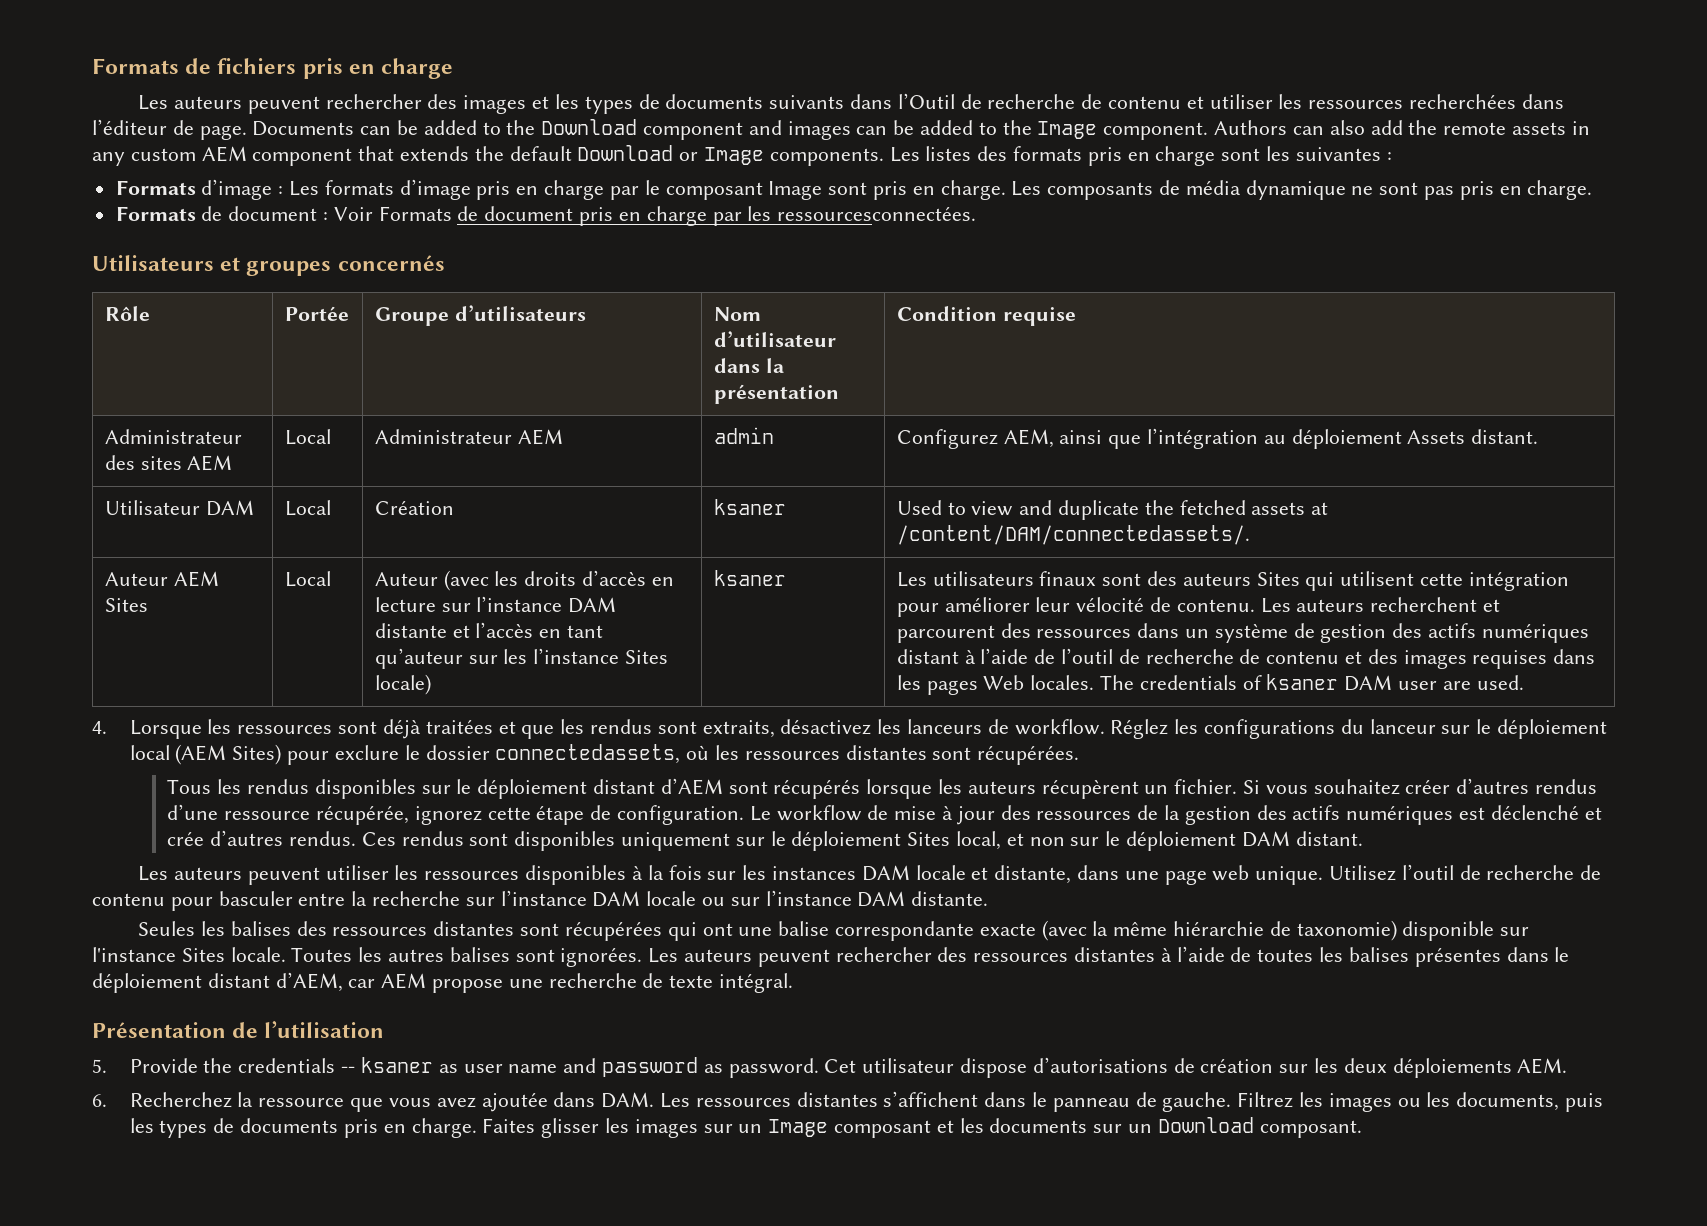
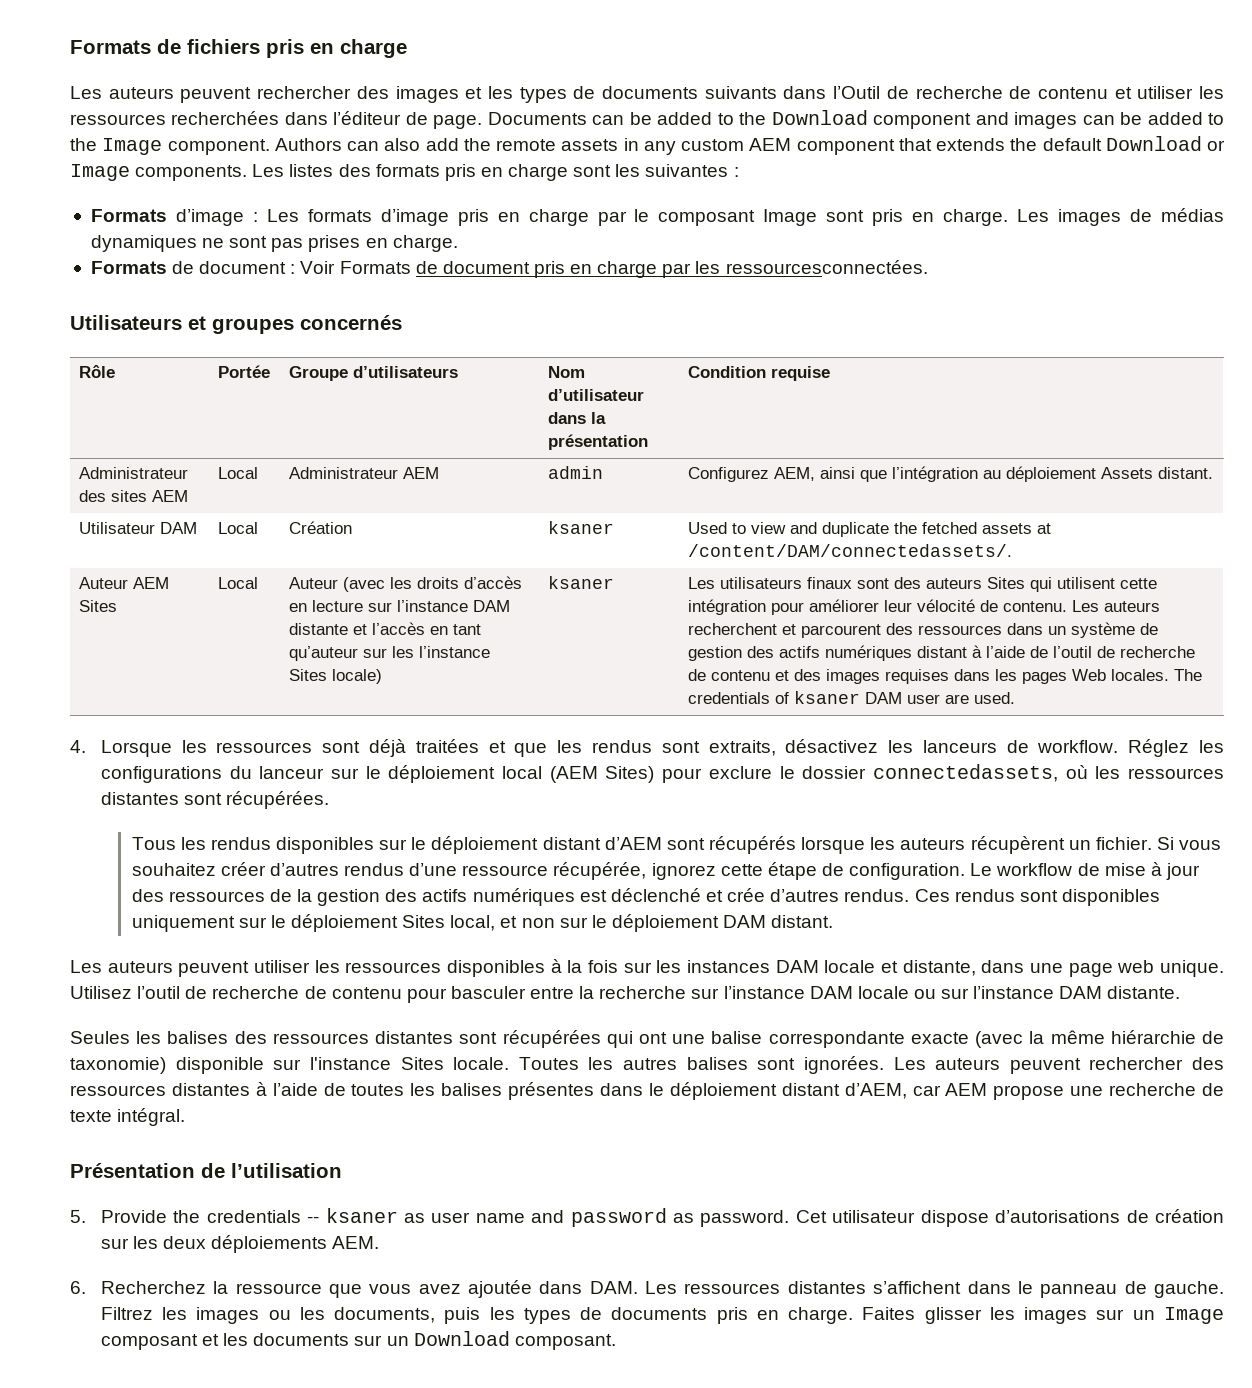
[1047,180,1346,200] composants de média dynamique -> [1058,208,1225,226] [90,235,197,252] images de médias dynamiques
[1459,181,1494,200] pris -> [308,235,361,252] prises

